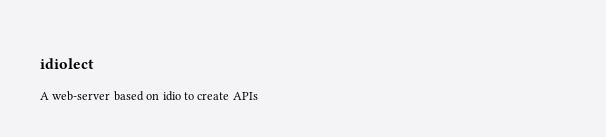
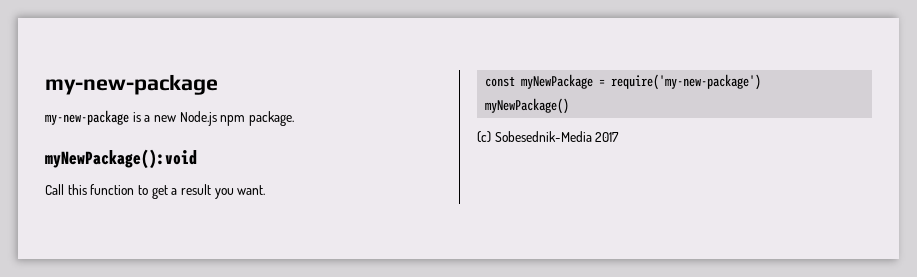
[40,58,94,69] [40,91,258,101] idiolect // A web-server based on idio to create APIs -> [45,74,218,95] [45,110,294,126] [45,149,197,169] [45,184,266,199] [485,74,762,90] [485,98,570,114] [477,131,620,143] my-new-package // my-new-package is a new Node.js npm package. // myNewPackage():void // Call this function to get a result you want. // const myNewPackage = require('my-new-package') // myNewPackage() // (c) Sobesednik-Media 2017

